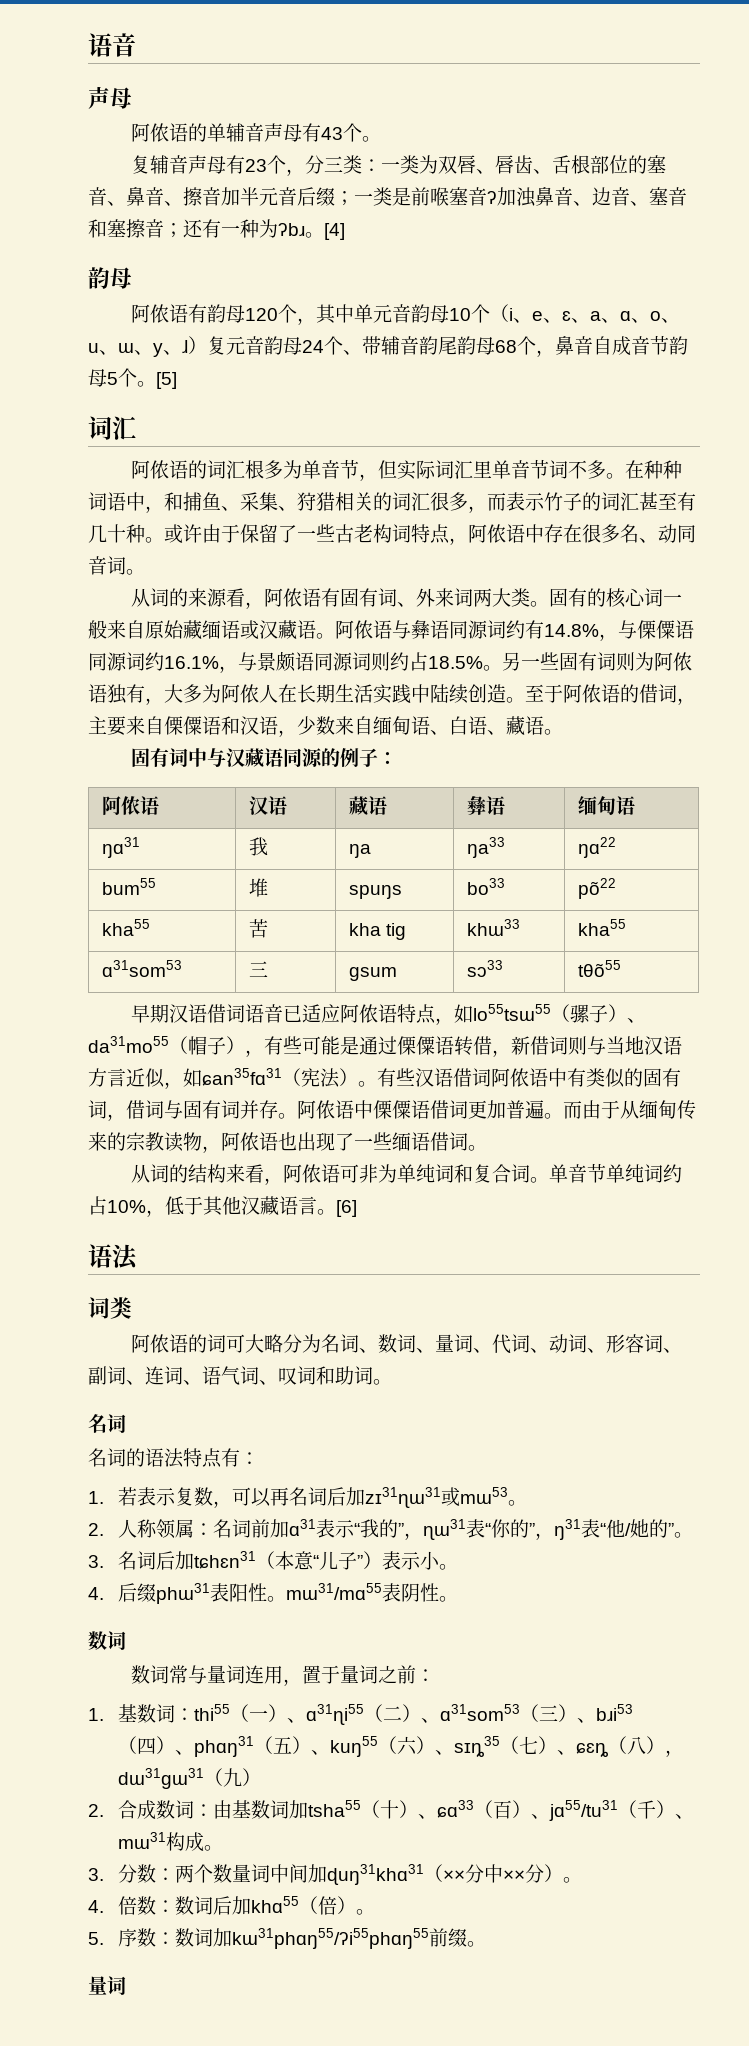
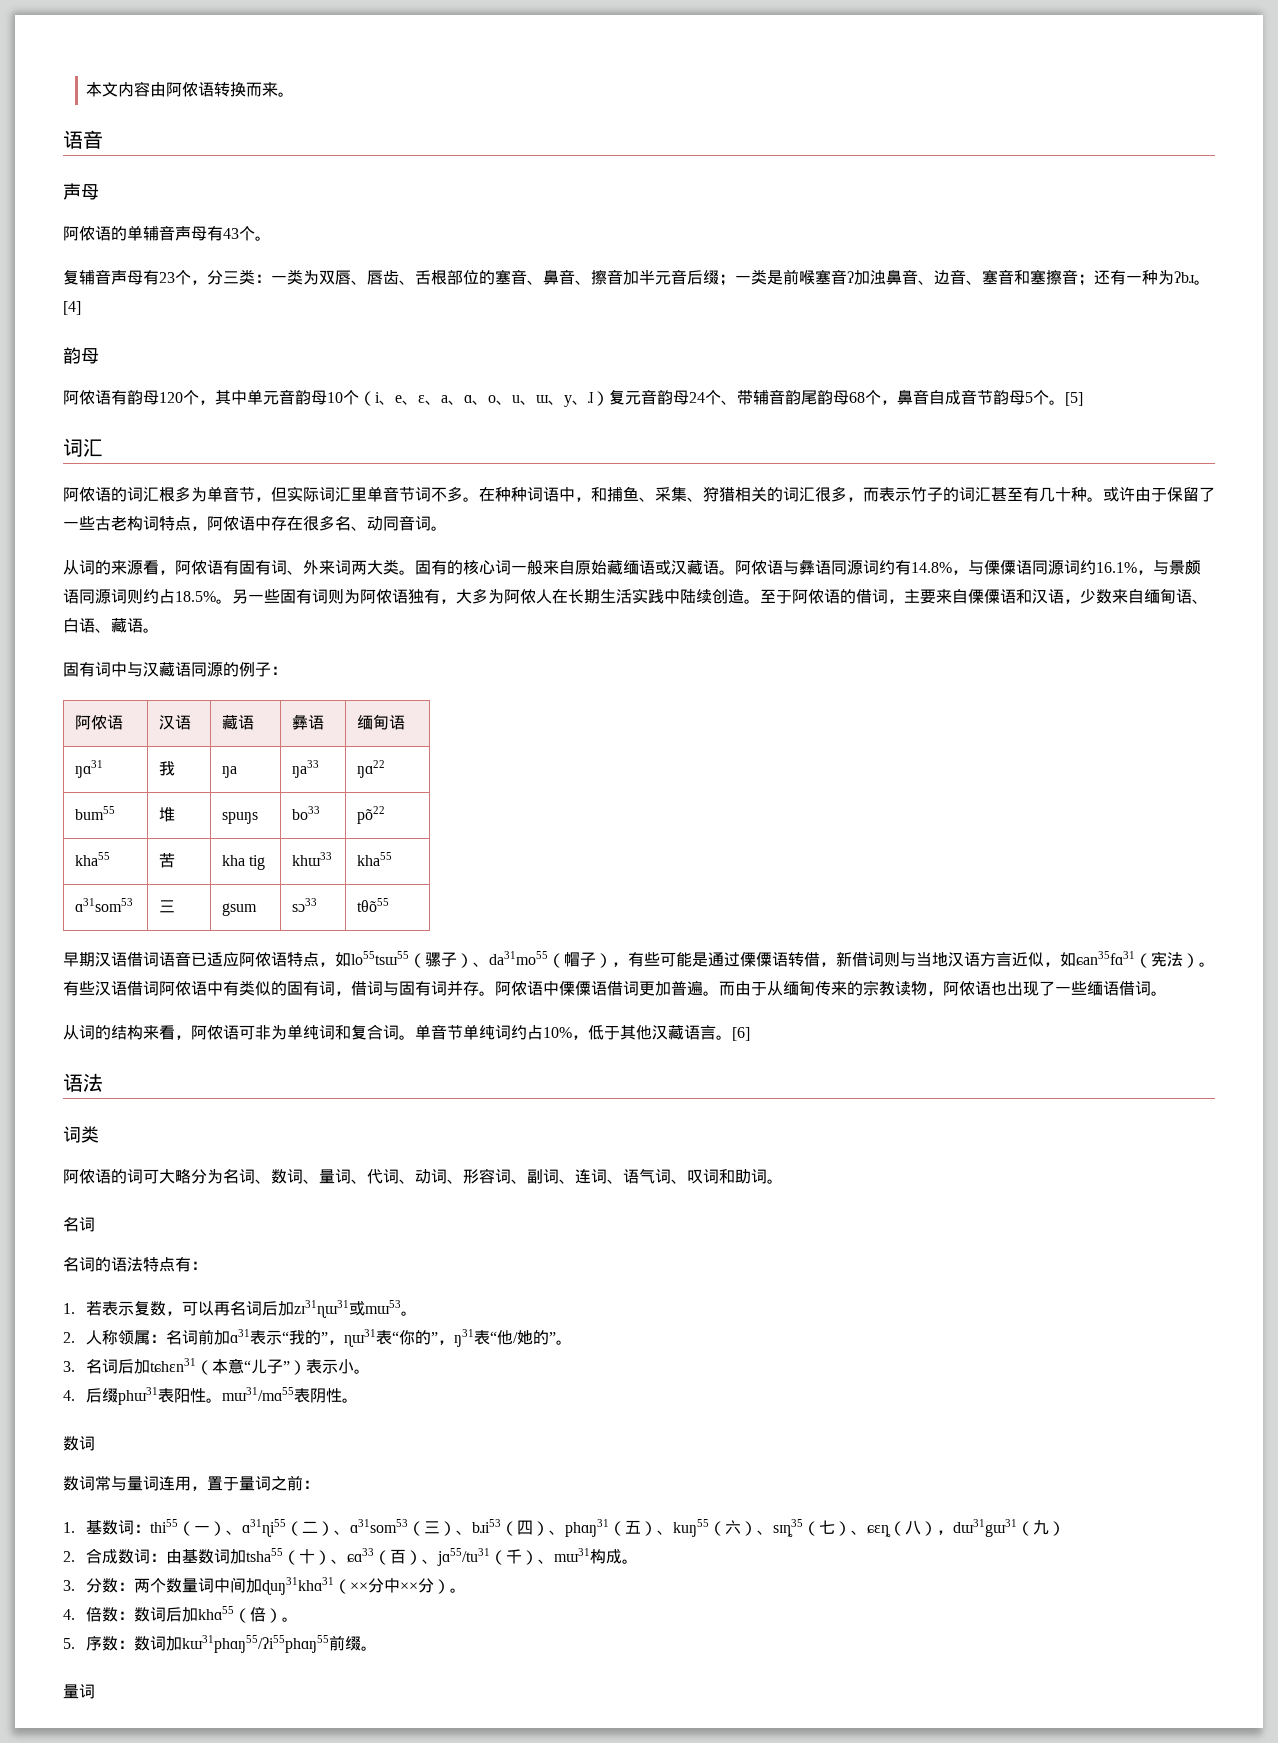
(88, 45) none -> [86,81,295,97] 本文内容由阿侬语转换而来。 //

